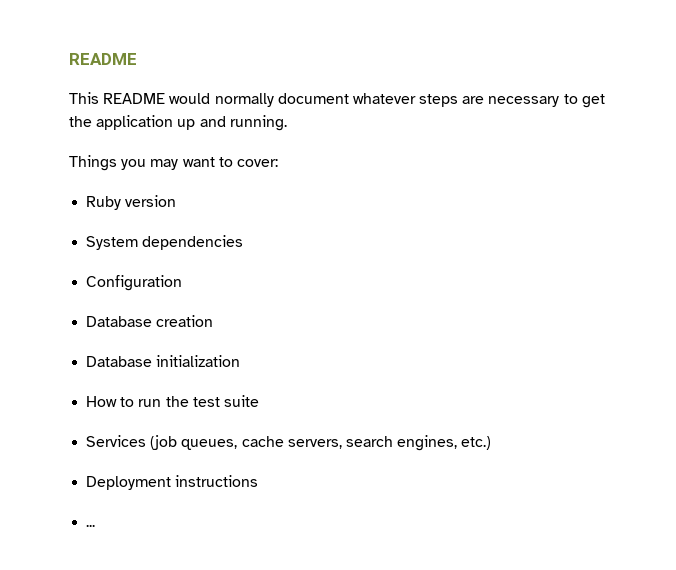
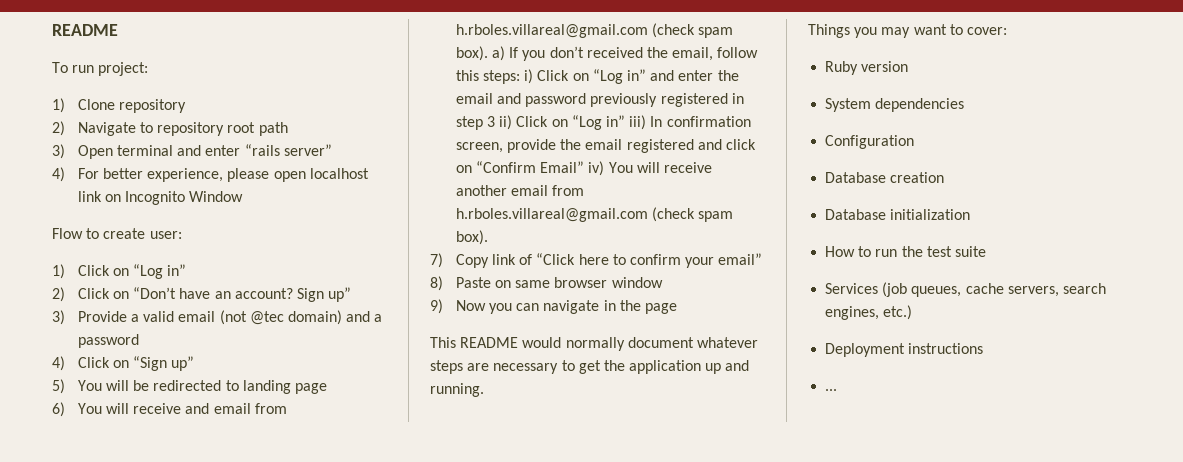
[69,53,137,65] README -> [52,24,118,36] [52,62,149,76] [52,98,187,113] [52,121,288,136] [52,144,332,159] [52,167,369,182] [77,191,244,205] [52,228,182,239] [52,264,187,279] [52,287,352,302] [52,310,383,325] [77,334,139,348] [52,356,195,371] [52,379,328,394] [52,402,287,417] [455,23,734,38] [455,46,759,61] [455,69,739,84] [455,93,744,107] [455,115,751,130] [455,139,757,153] [455,161,713,176] [455,185,585,196] [455,207,734,222] [455,230,488,245] [430,253,763,268] [430,276,663,291] [430,299,678,314] README // To run project: // 1) Clone repository // 2) Navigate to repository root path // 3) Open terminal and enter “rails server” // 4) For better experience, please open localhost link on Incognito Window // Flow to create user: // 1) Click on “Log in” // 2) Click on “Don’t have an account? Sign up” // 3) Provide a valid email (not @tec domain) and a password // 4) Click on “Sign up” // 5) You will be redirected to landing page // 6) You will receive and email from h.rboles.villareal@gmail.com (check spam box). a) If you don’t received the email, follow this steps: i) Click on “Log in” and enter the email and password previously registered in step 3 ii) Click on “Log in” iii) In confirmation screen, provide the email registered and click on “Confirm Email” iv) You will receive another email from h.rboles.villareal@gmail.com (check spam box). // 7) Copy link of “Click here to confirm your email” // 8) Paste on same browser window // 9) Now you can navigate in the page

